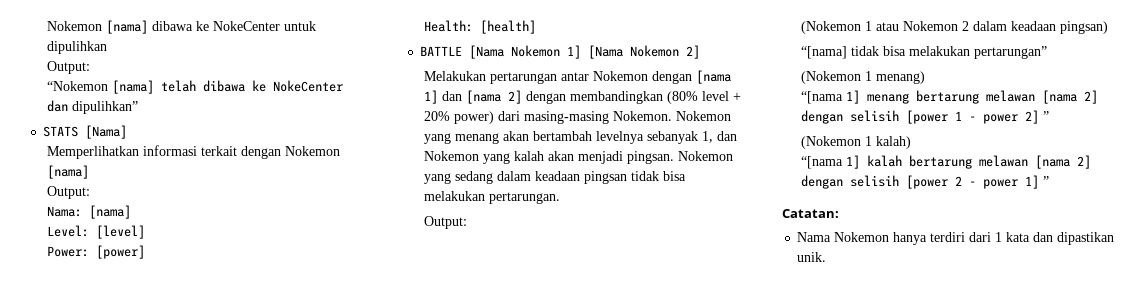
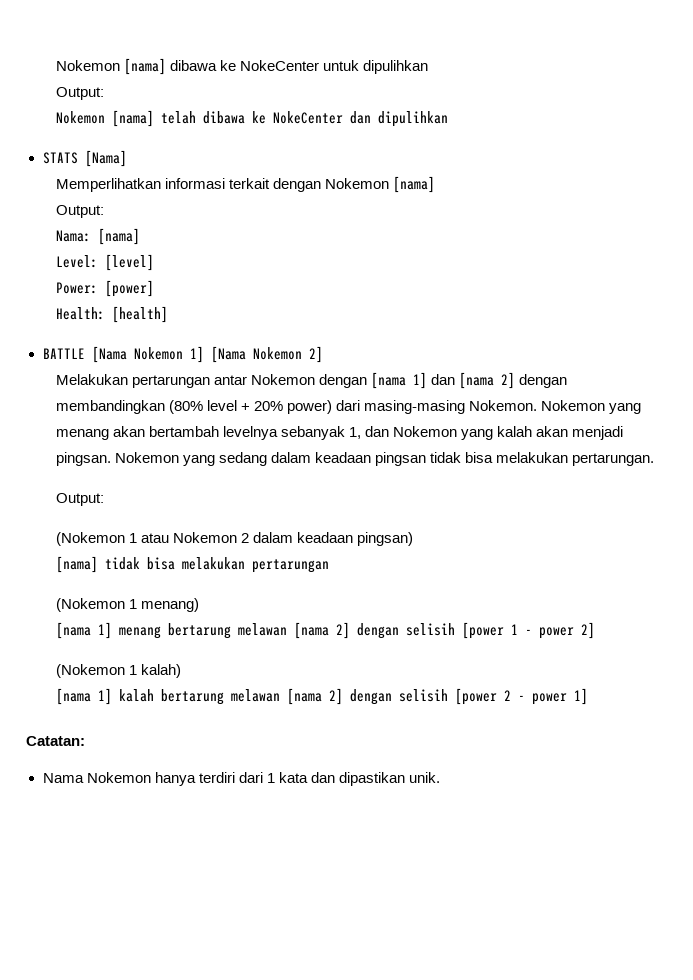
[46,81,108,91] “Nokemon -> [55,111,105,124] Nokemon
[71,101,138,114] dipulihkan” -> [377,111,448,127] dipulihkan
[800,46,1047,59] “[nama] tidak bisa melakukan pertarungan” -> [55,556,329,573] [nama] tidak bisa melakukan pertarungan
[800,91,843,104] “[nama -> [55,622,91,639] [nama
[1042,111,1049,121] ” -> (595, 630) none
[800,156,843,169] “[nama -> [55,688,91,705] [nama
[1042,176,1049,186] ” -> (588, 696) none

